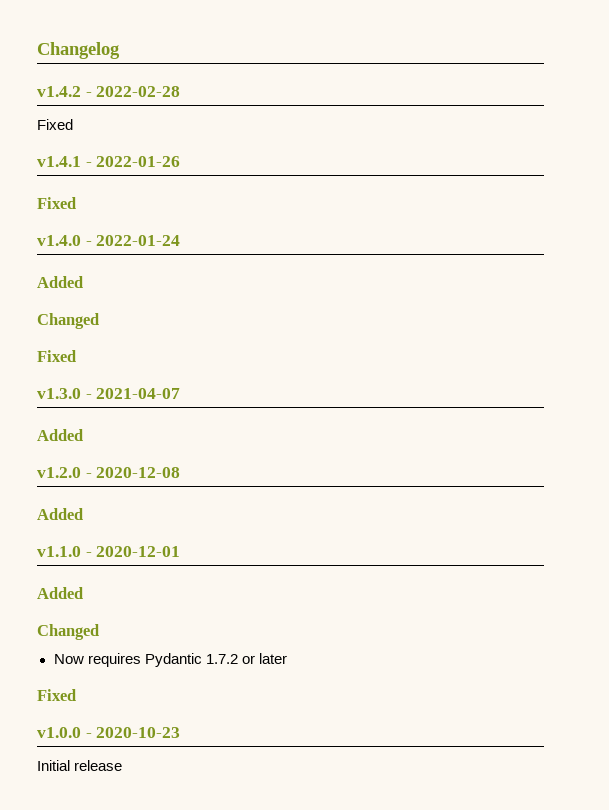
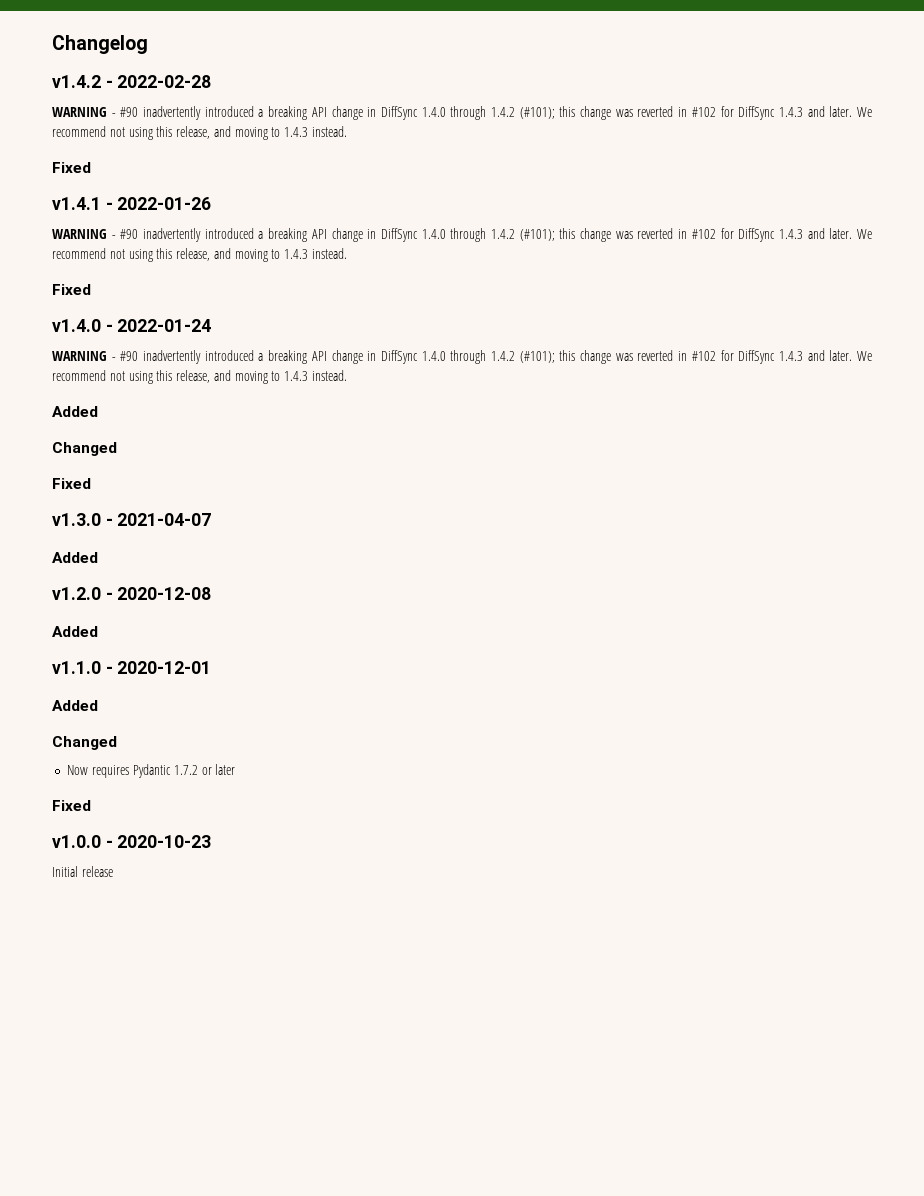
[37,119,73,130] [37,156,181,167] [37,197,76,209] [37,235,181,246] Fixed // v1.4.1 - 2022-01-26 // Fixed // v1.4.0 - 2022-01-24 -> [52,106,873,120] [52,126,348,140] [52,162,91,173] [52,197,212,210] [52,228,873,242] [52,248,348,262] [52,284,91,295] [52,319,212,332] [52,350,873,364] [52,370,348,384] WARNING - #90 inadvertently introduced a breaking API change in DiffSync 1.4.0 through 1.4.2 (#101); this change was reverted in #102 for DiffSync 1.4.3 and later. We recommend not using this release, and moving to 1.4.3 instead. // Fixed // v1.4.1 - 2022-01-26 // WARNING - #90 inadvertently introduced a breaking API change in DiffSync 1.4.0 through 1.4.2 (#101); this change was reverted in #102 for DiffSync 1.4.3 and later. We recommend not using this release, and moving to 1.4.3 instead. // Fixed // v1.4.0 - 2022-01-24 // WARNING - #90 inadvertently introduced a breaking API change in DiffSync 1.4.0 through 1.4.2 (#101); this change was reverted in #102 for DiffSync 1.4.3 and later. We recommend not using this release, and moving to 1.4.3 instead.

